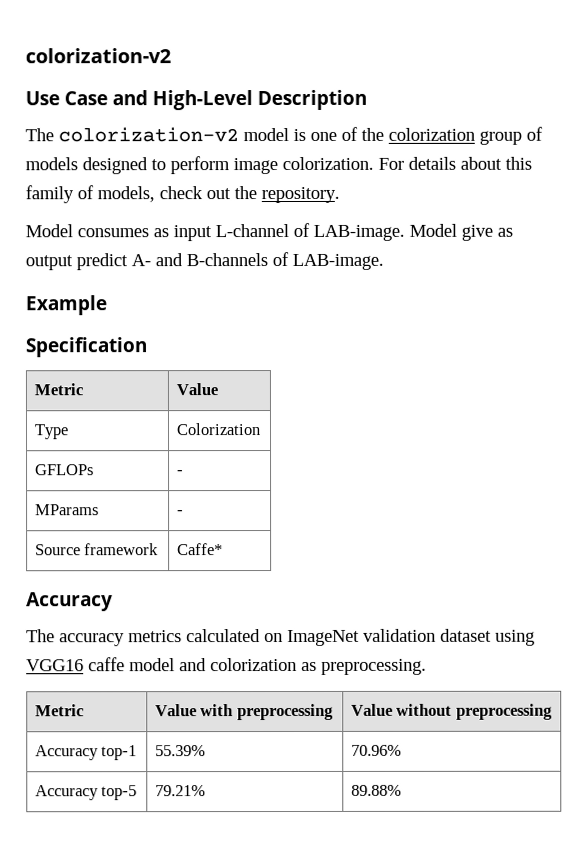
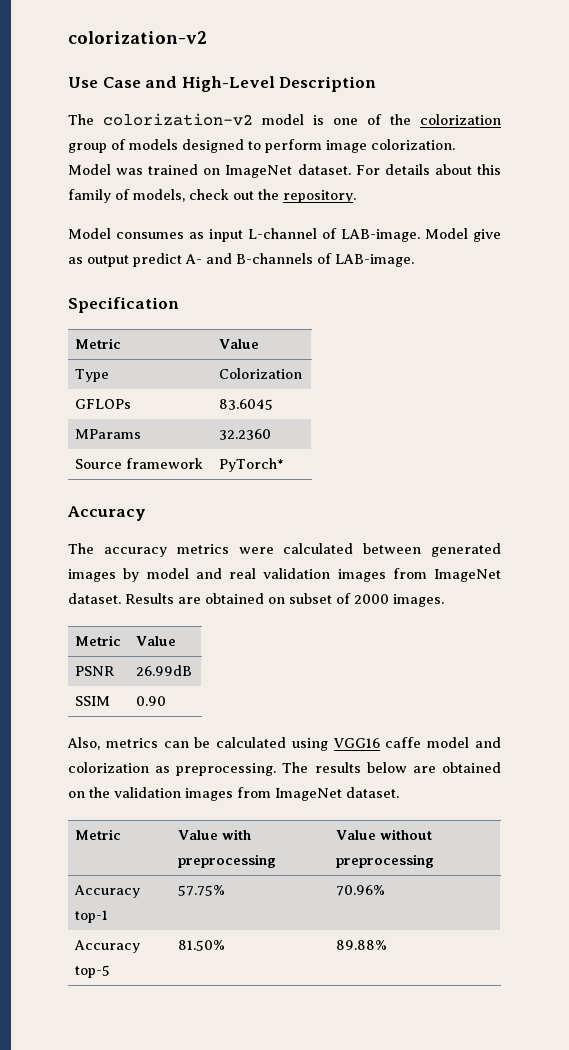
(374, 163) none -> [68,164,351,178] Model was trained on ImageNet dataset.
[25,295,107,316] // Example -> (414, 260) none
[176,470,184,476] - -> [219,399,274,410] 83.6045
[176,510,184,516] - -> [219,429,272,440] 32.2360
[176,543,223,556] Caffe* -> [219,458,285,472] PyTorch*
[186,628,492,647] calculated on ImageNet validation dataset -> [238,543,501,557] [68,568,501,582] [68,593,444,607] [75,635,122,646] [136,636,177,646] [75,666,115,676] [136,665,193,676] [75,696,111,706] [136,696,167,706] [67,737,287,750] were calculated between generated images by model and real validation images from ImageNet dataset. Results are obtained on subset of 2000 images. // Metric | Value // PSNR | 26.99dB // SSIM | 0.90 // Also, metrics can be calculated
(427, 666) none -> [282,762,502,773] [68,787,399,801] The results below are obtained on the validation images from ImageNet dataset.
[154,745,206,757] 55.39% -> [178,885,226,896] 57.75%
[154,785,206,797] 79.21% -> [178,940,226,951] 81.50%

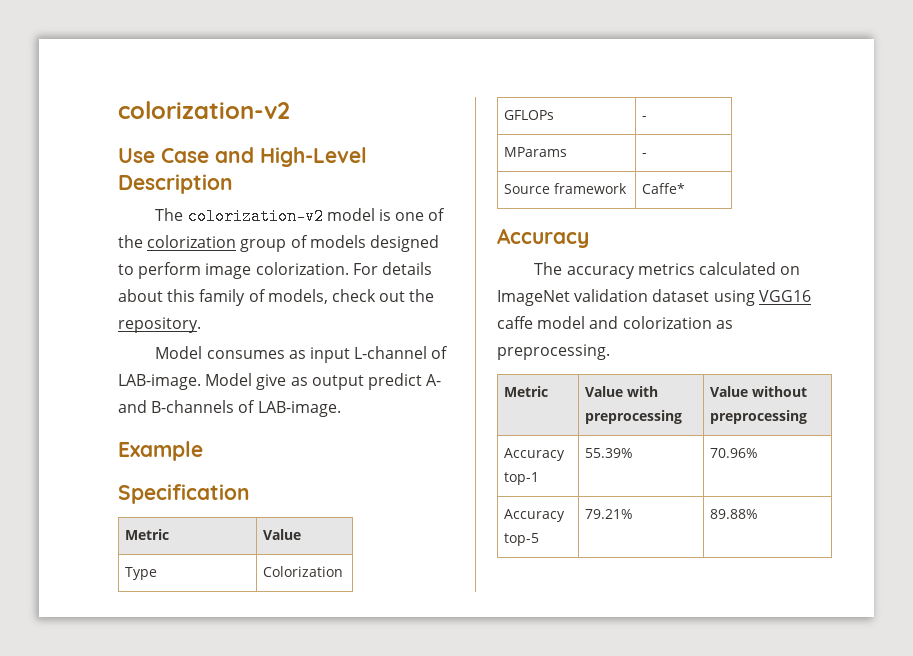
[68,164,351,178] Model was trained on ImageNet dataset. -> (349, 268) none
(414, 260) none -> [118,441,203,461] // Example
[219,399,274,410] 83.6045 -> [642,116,648,120] -
[219,429,272,440] 32.2360 -> [642,153,648,157] -
[219,458,285,472] PyTorch* -> [642,183,686,194] Caffe*
[238,543,501,557] [68,568,501,582] [68,593,444,607] [75,635,122,646] [136,636,177,646] [75,666,115,676] [136,665,193,676] [75,696,111,706] [136,696,167,706] [67,737,287,750] were calculated between generated images by model and real validation images from ImageNet dataset. Results are obtained on subset of 2000 images. // Metric | Value // PSNR | 26.99dB // SSIM | 0.90 // Also, metrics can be calculated -> [698,262,801,275] [497,289,710,306] calculated on ImageNet validation dataset
[282,762,502,773] [68,787,399,801] The results below are obtained on the validation images from ImageNet dataset. -> (610, 352) none
[178,885,226,896] 57.75% -> [585,448,634,458] 55.39%
[178,940,226,951] 81.50% -> [585,509,634,519] 79.21%

